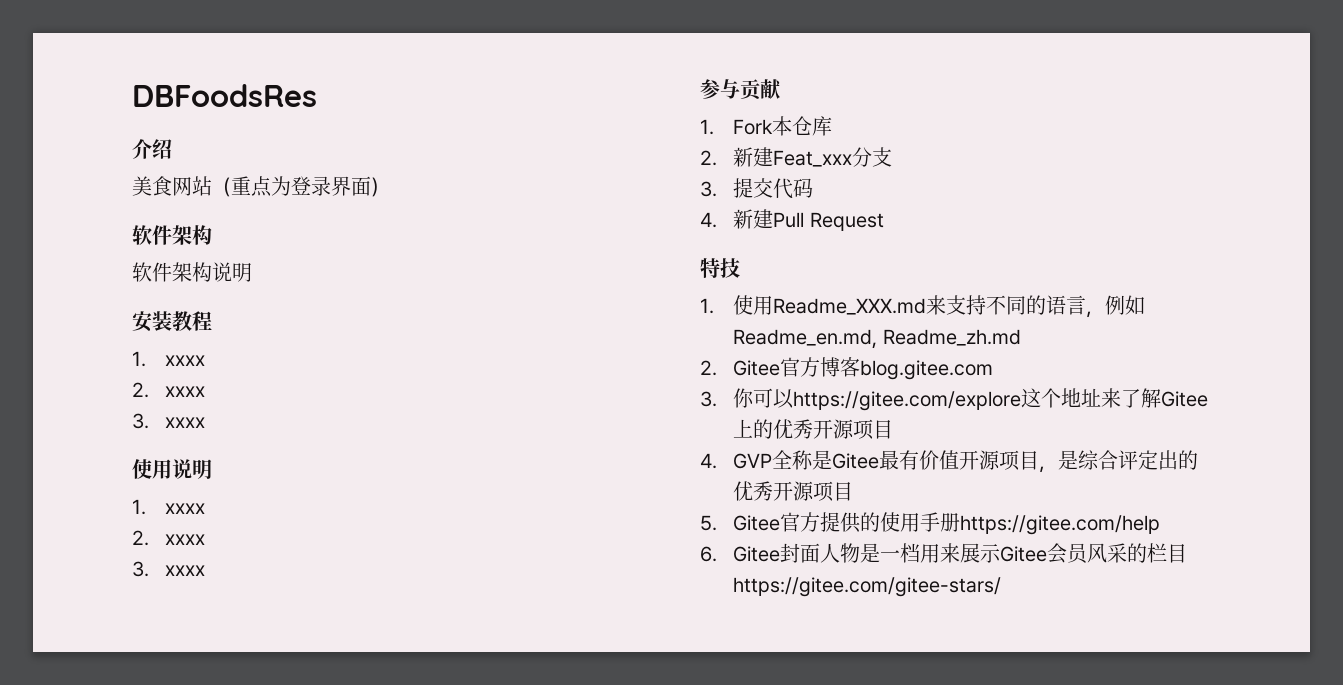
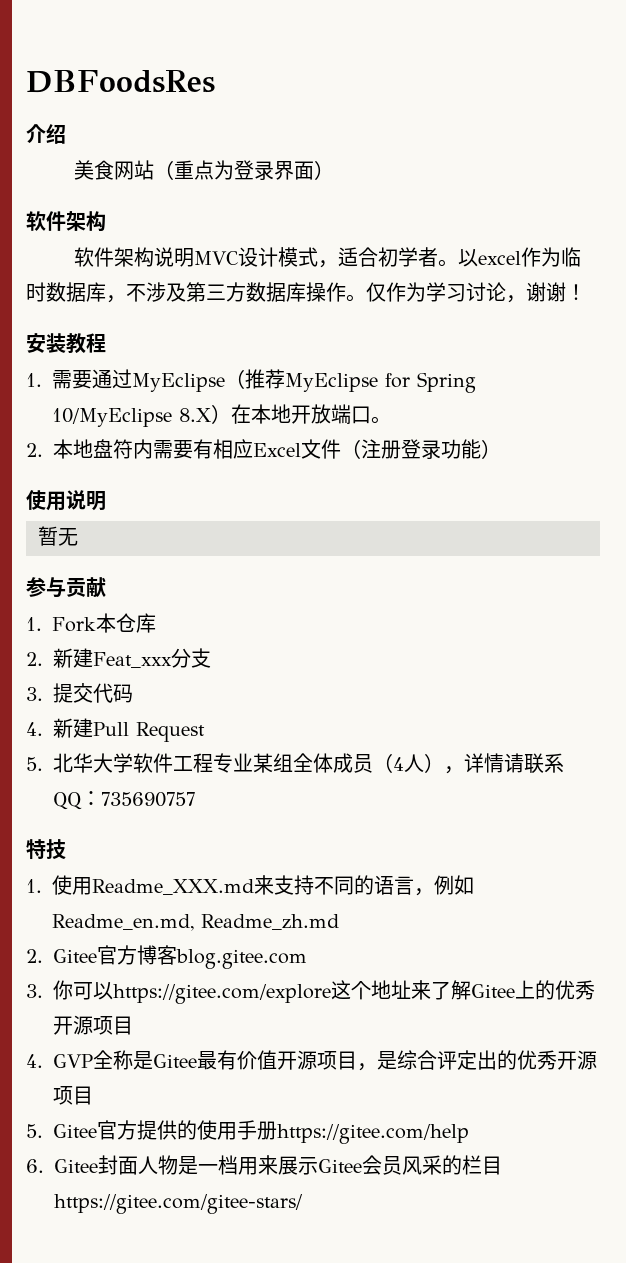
[132,311,212,332] [132,351,206,367] [132,382,206,398] [132,413,206,429] [132,459,212,479] [132,499,206,515] [132,530,206,546] [132,561,206,577] // 安装教程 // 1. xxxx // 2. xxxx // 3. xxxx // 使用说明 // 1. xxxx // 2. xxxx // 3. xxxx -> [193,247,581,268] [26,282,586,303] [26,333,106,354] [26,369,476,393] [52,404,391,427] [26,439,501,459] [26,490,106,511] [38,526,78,546] MVC设计模式，适合初学者。以excel作为临时数据库，不涉及第三方数据库操作。仅作为学习讨论，谢谢！ // 安装教程 // 1.需要通过MyEclipse（推荐MyEclipse for Spring 10/MyEclipse 8.X）在本地开放端口。 // 2.本地盘符内需要有相应Excel文件（注册登录功能） // 使用说明 // 暂无
(884, 221) none -> [26,753,564,774] [53,791,195,810] // 5.北华大学软件工程专业某组全体成员（4人），详情请联系QQ：735690757

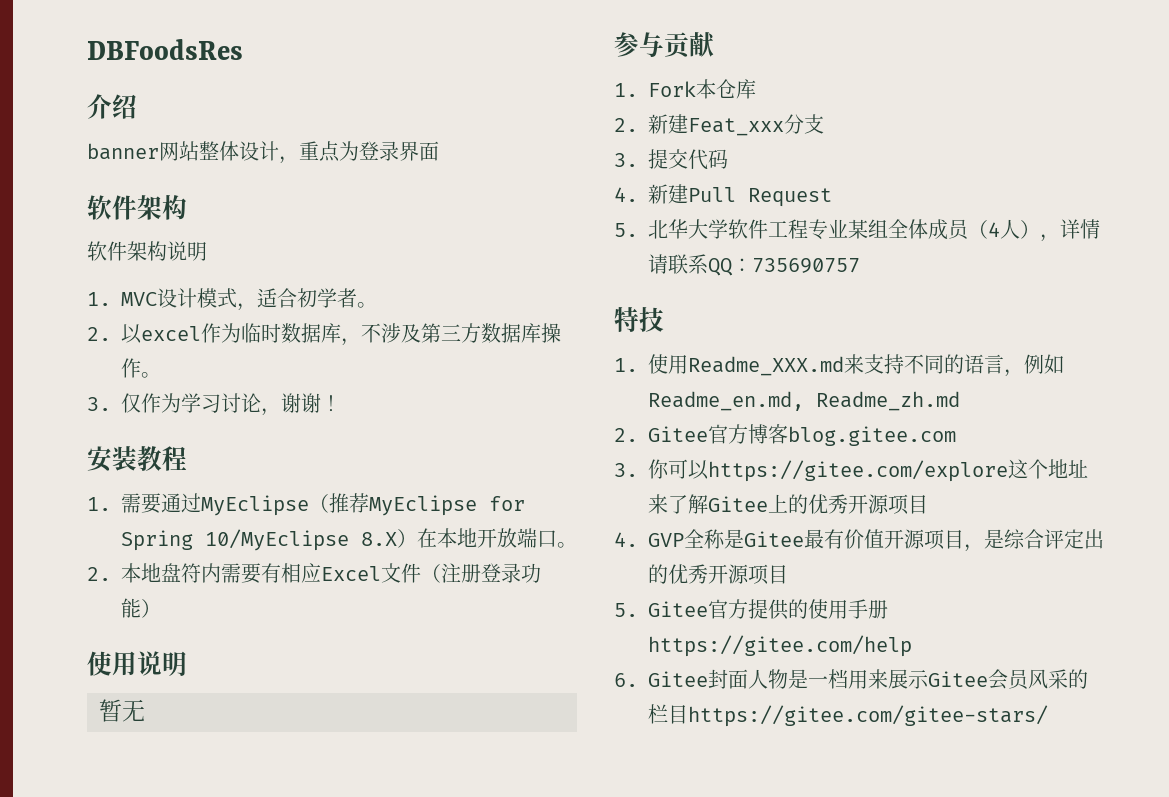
[73,160,174,180] 美食网站（ -> [87,141,299,164] banner网站整体设计，
[313,160,334,180] ） -> (439, 151) none
(194, 257) none -> [87,292,111,306] // 1.
(458, 263) none -> [87,327,111,341] // 2.
(366, 298) none -> [87,397,111,411] // 3.

